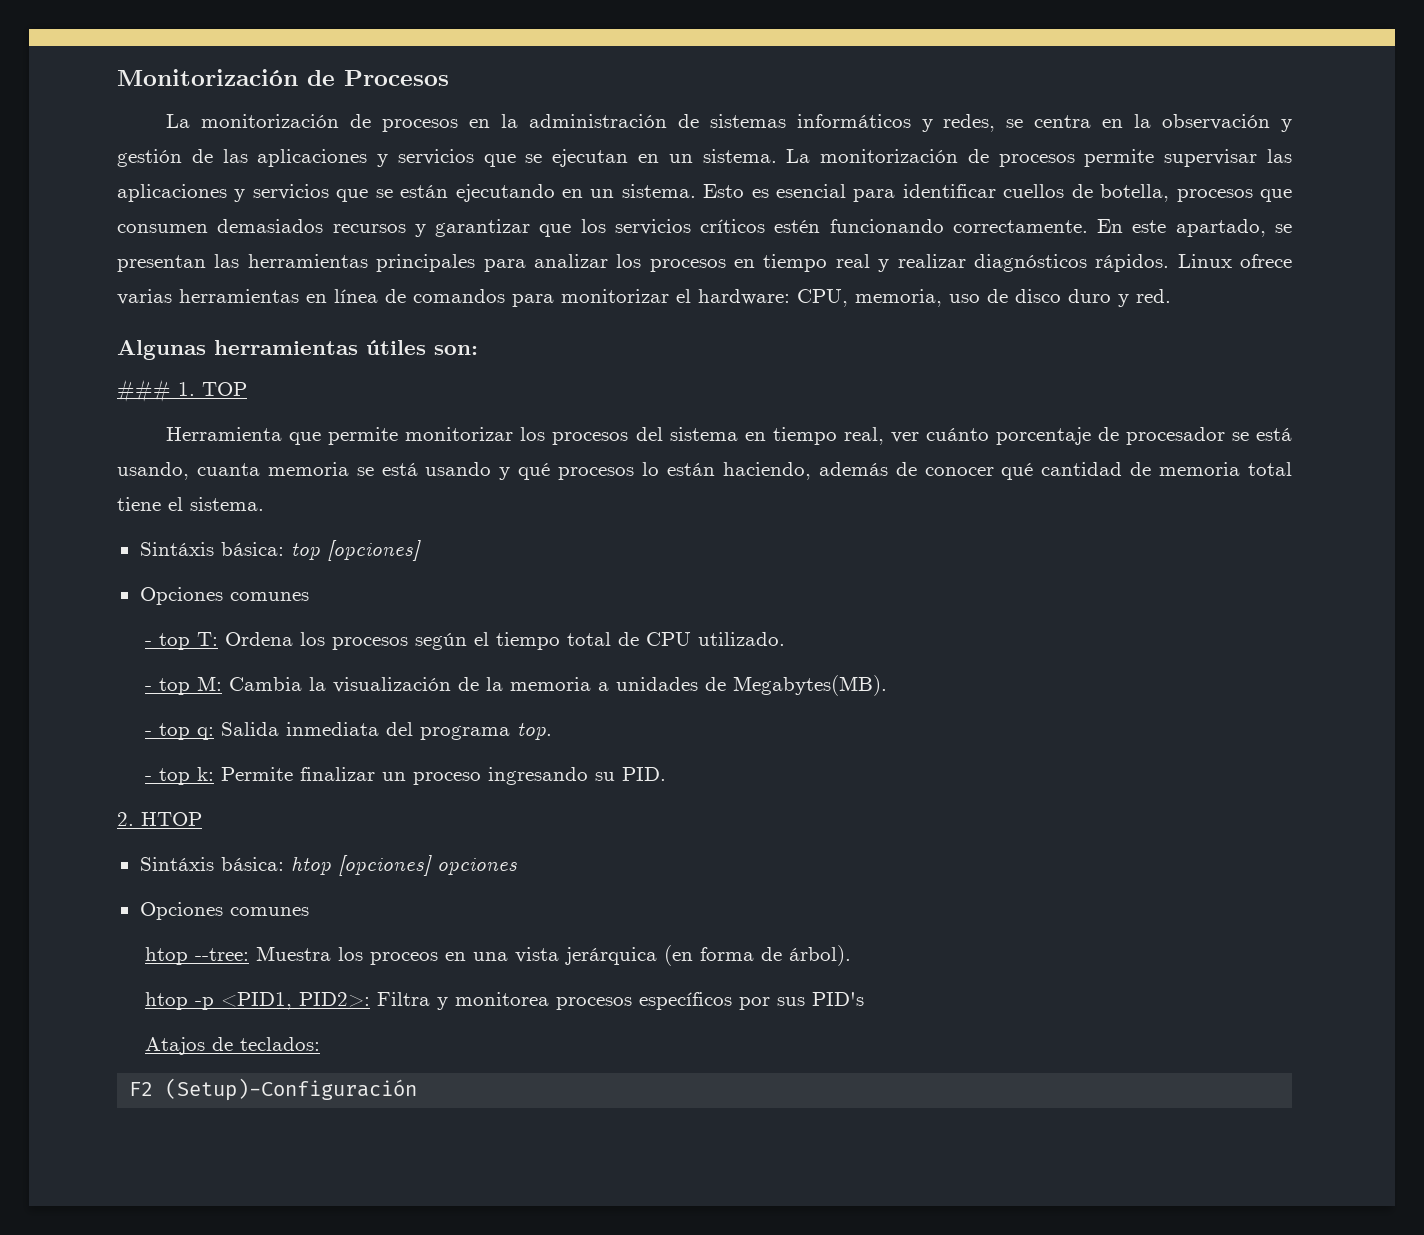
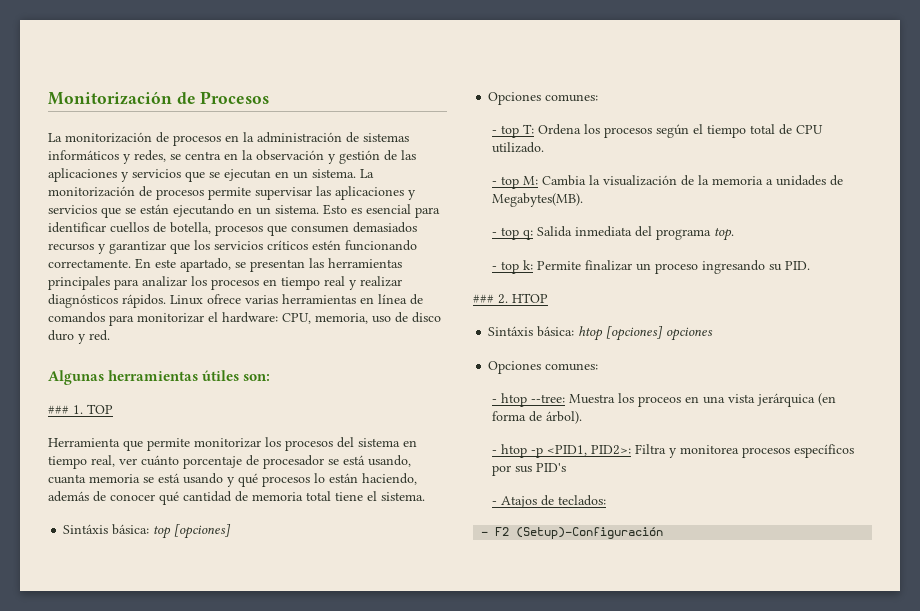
[229,592,309,601] comunes -> [545,94,599,102] comunes:
(666, 774) none -> [473,294,494,303] ###
[229,907,309,916] comunes // -> [545,363,599,371] [492,399,498,403] comunes: // -
(851, 955) none -> [492,450,498,454] -
(864, 999) none -> [492,501,498,505] -
(320, 1044) none -> [481,531,489,536] -

